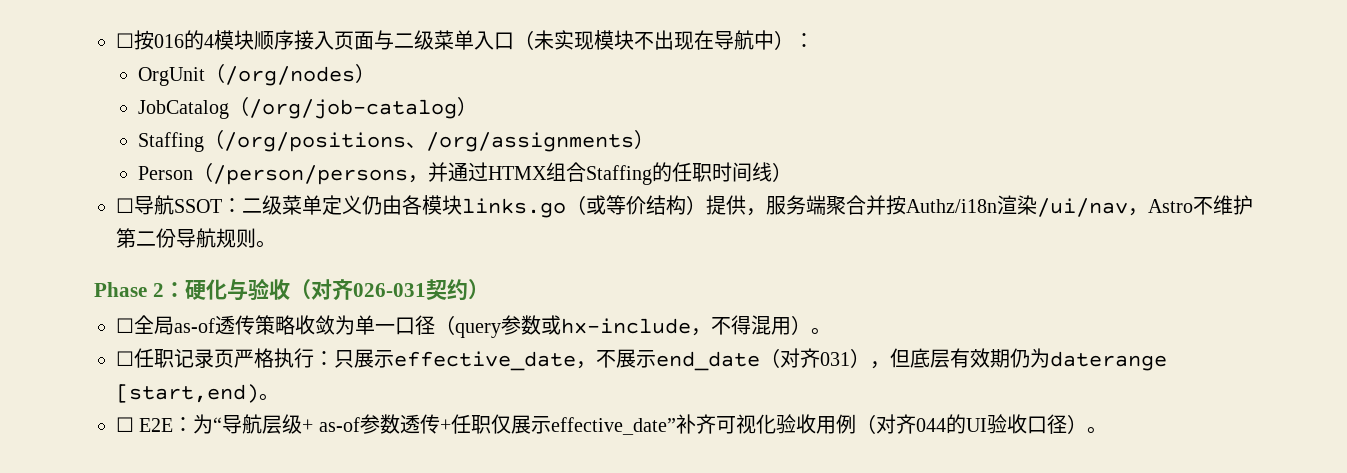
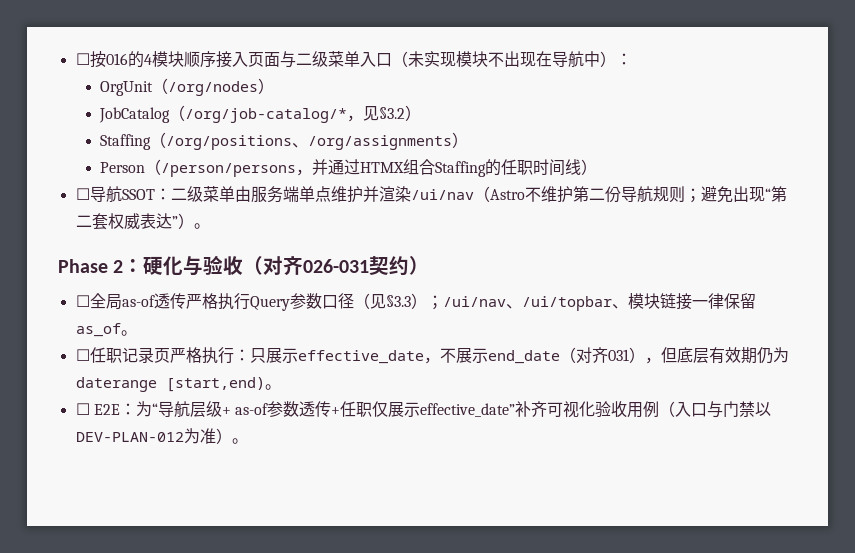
[249,99,458,119] /org/job-catalog -> [185,106,406,123] /org/job-catalog/*，见§3.2
[322,195,997,218] 定义仍由各模块links.go（或等价结构）提供，服务端聚合并按Authz/i18n -> [234,186,379,203] 由服务端单点维护并
[1128,208,1148,216] ， -> [473,186,490,202] （
(256, 238) none -> [684,186,787,203] [75,213,194,230] ；避免出现“第二套权威表达”）
[255,315,811,338] 策略收敛为单一口径（query参数或hx-include，不得混用） -> [185,293,756,311] [75,323,121,337] 严格执行Query参数口径（见§3.3）；/ui/nav、/ui/topbar、模块链接一律保留as_of
[875,414,1067,434] 对齐044的UI验收口径 -> [675,401,772,418] [75,428,216,444] 入口与门禁以DEV-PLAN-012为准

